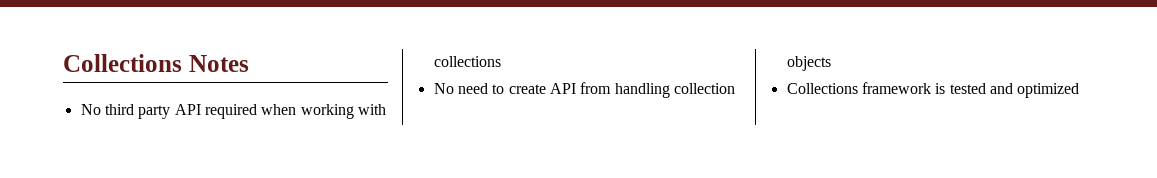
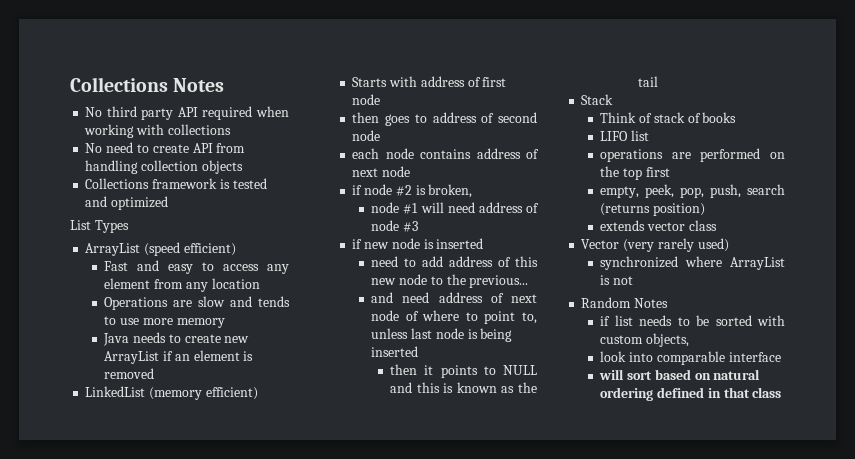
(1080, 90) none -> [70,220,129,233] [85,242,236,256] [104,260,289,274] [104,278,260,292] [104,296,290,310] [104,316,225,328] [103,332,250,346] [104,350,254,364] [104,368,155,379] [85,386,258,400] [352,76,507,87] [352,94,381,105] [352,112,537,126] [352,130,381,141] [352,148,539,159] [352,166,411,177] [352,184,473,198] [371,202,539,214] [371,220,418,232] [352,238,484,249] [371,256,538,267] [371,274,529,288] [371,292,537,303] [371,310,537,324] [371,328,513,342] [371,346,419,357] [390,364,537,378] [390,382,537,393] [638,76,659,87] [581,94,614,105] [600,112,737,123] [600,130,650,141] [600,148,785,162] [600,166,670,180] [600,184,785,198] [600,203,706,216] [600,220,717,231] [581,238,729,252] [600,256,785,270] [600,275,634,285] [581,297,669,308] [600,315,785,326] [600,333,690,347] [600,351,781,365] [599,369,761,380] [600,387,782,401] // List Types // ArrayList (speed efficient) // Fast and easy to access any element from any location // Operations are slow and tends to use more memory // Java needs to create new ArrayList if an element is removed // LinkedList (memory efficient) // Starts with address of first node // then goes to address of second node // each node contains address of next node // if node #2 is broken, // node #1 will need address of node #3 // if new node is inserted // need to add address of this new node to the previous... // and need address of next node of where to point to, unless last node is being inserted // then it points to NULL and this is known as the tail // Stack // Think of stack of books // LIFO list // operations are performed on the top first // empty, peek, pop, push, search (returns position) // extends vector class // Vector (very rarely used) // synchronized where ArrayList is not // Random Notes // if list needs to be sorted with custom objects, // look into comparable interface // will sort based on natural ordering defined in that class

